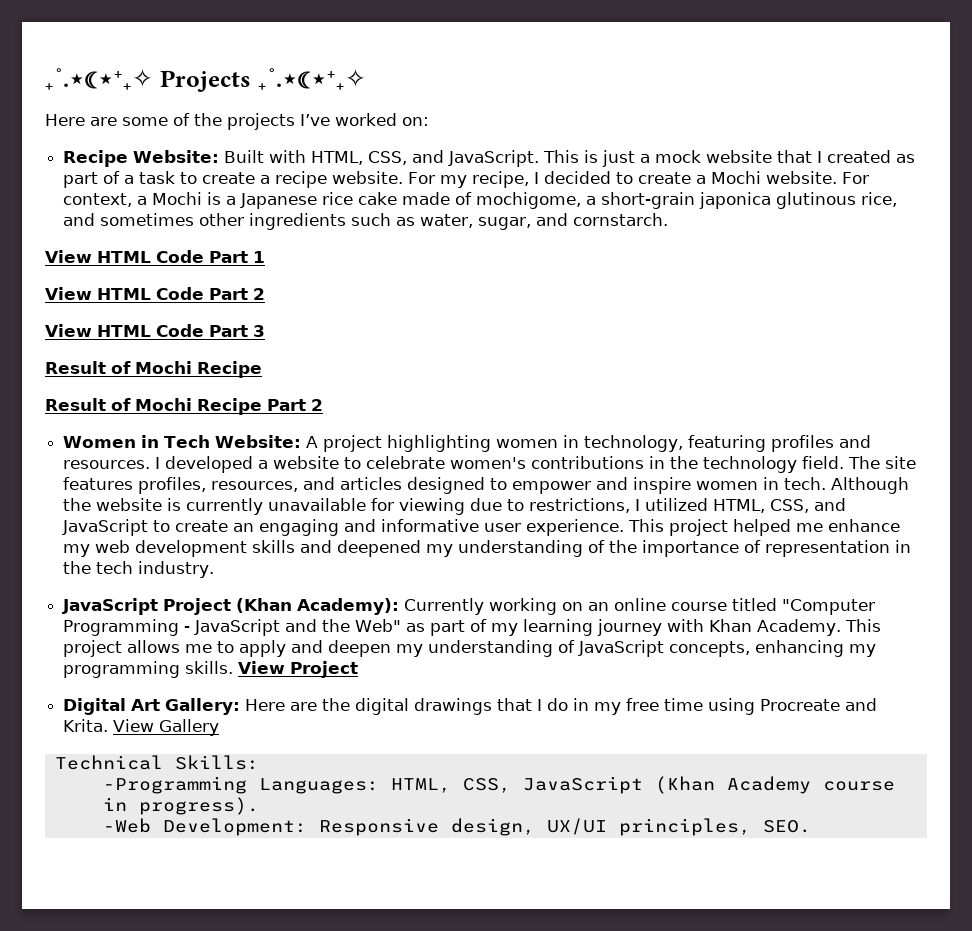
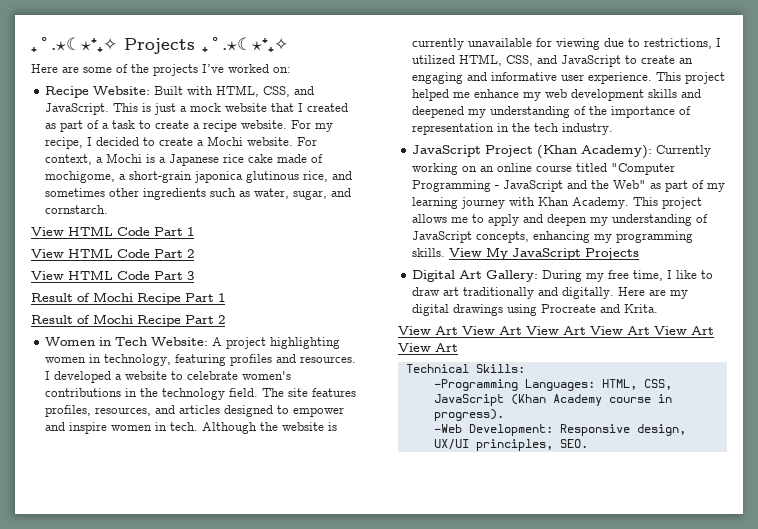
(262, 369) none -> [185,293,225,302] Part 1
[290,661,359,678] Project -> [486,247,640,260] My JavaScript Projects
[245,698,351,711] Here are the -> [542,270,714,282] [412,287,689,299] During my free time, I like to draw art traditionally and digitally. Here are my
[497,698,878,715] [63,719,220,736] that I do in my free time using Procreate and Krita. View Gallery -> [507,304,659,316] [398,326,714,335] [398,343,458,352] using Procreate and Krita. // View Art View Art View Art View Art View Art View Art

